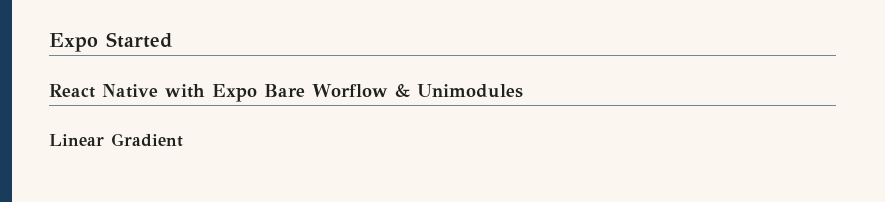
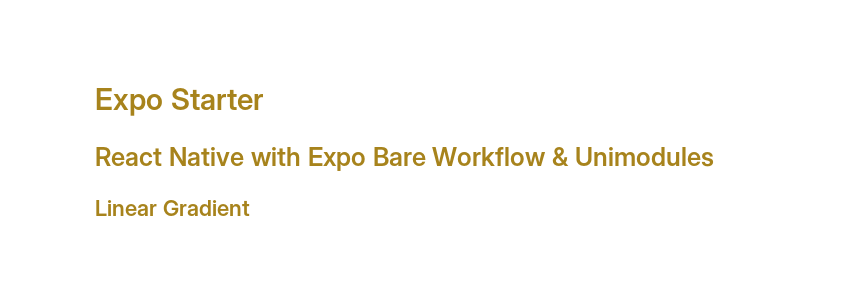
[49,32,172,52] Expo Started -> [95,88,264,116] Expo Starter
[312,84,388,97] Worflow -> [432,147,547,166] Workflow

